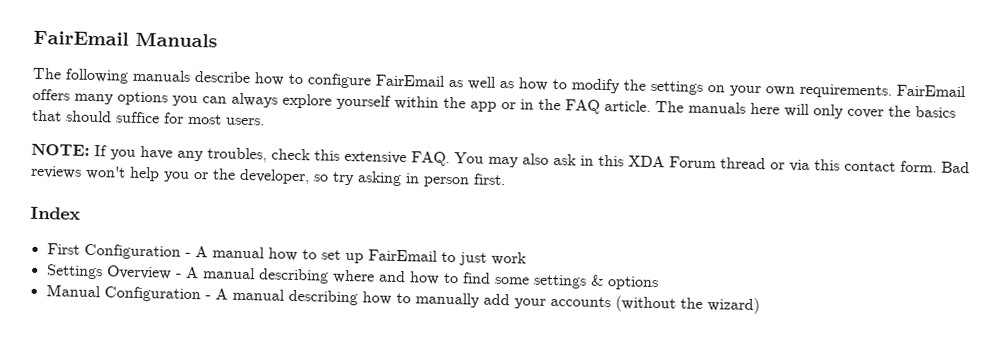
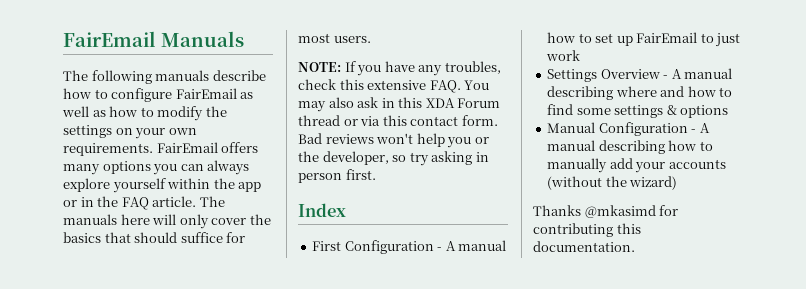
(760, 306) none -> [533,205,679,218] [533,223,641,237] [533,241,635,252] // Thanks @mkasimd for contributing this documentation.

